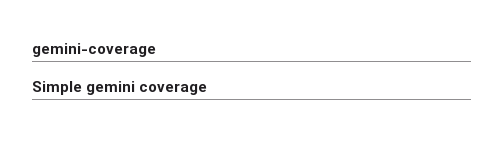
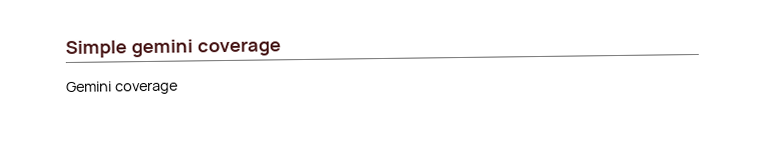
[32,43,156,57] gemini-coverage // -> (65, 49) none
(208, 89) none -> [66,81,178,95] // Gemini coverage

